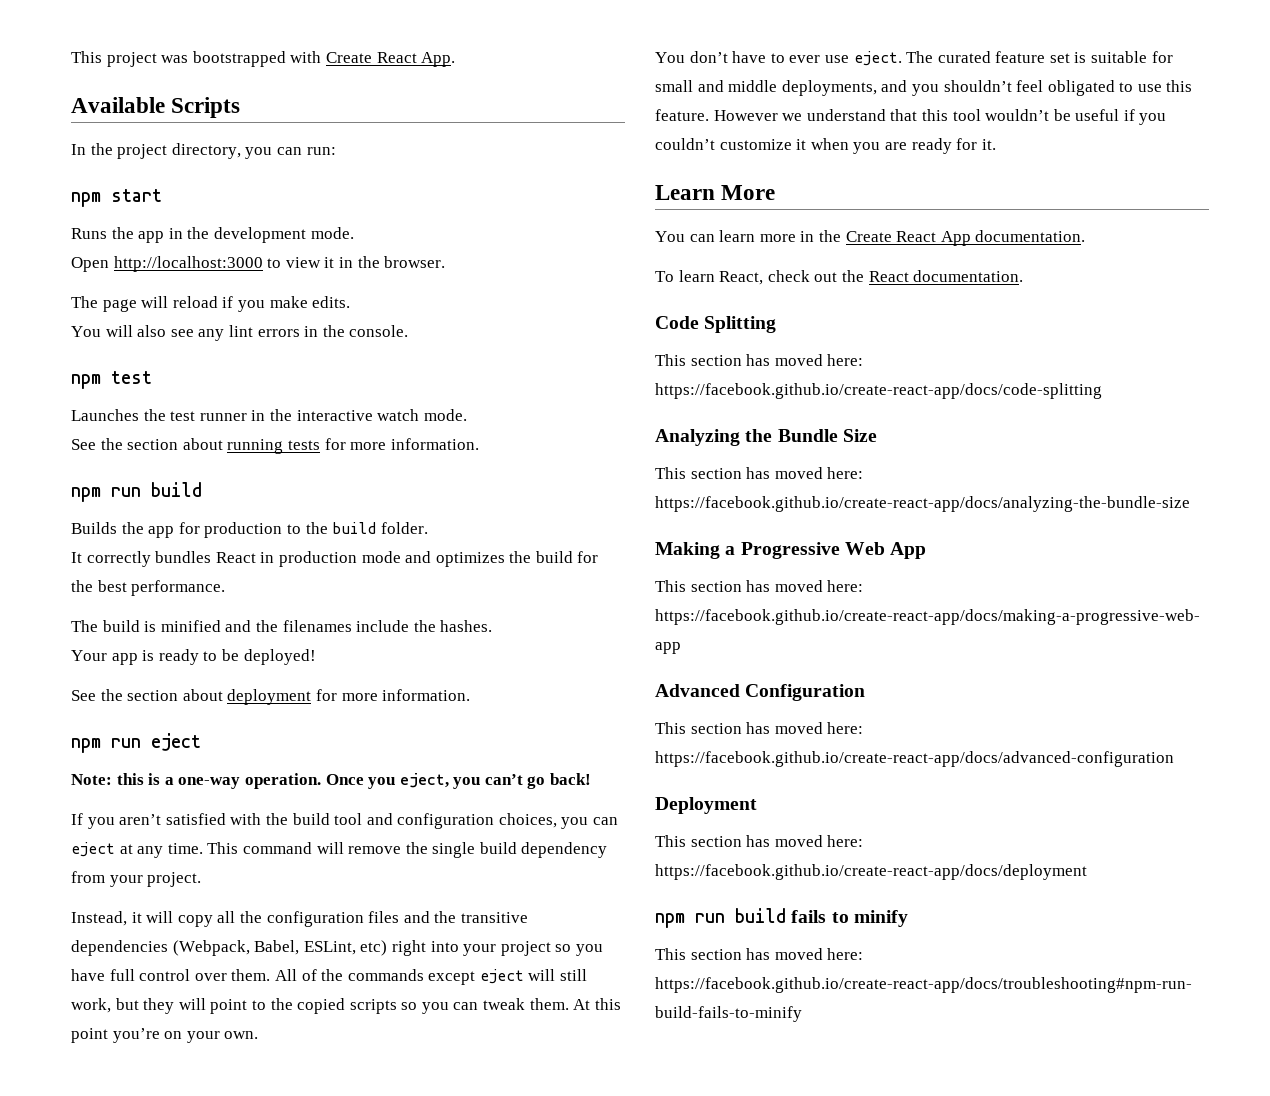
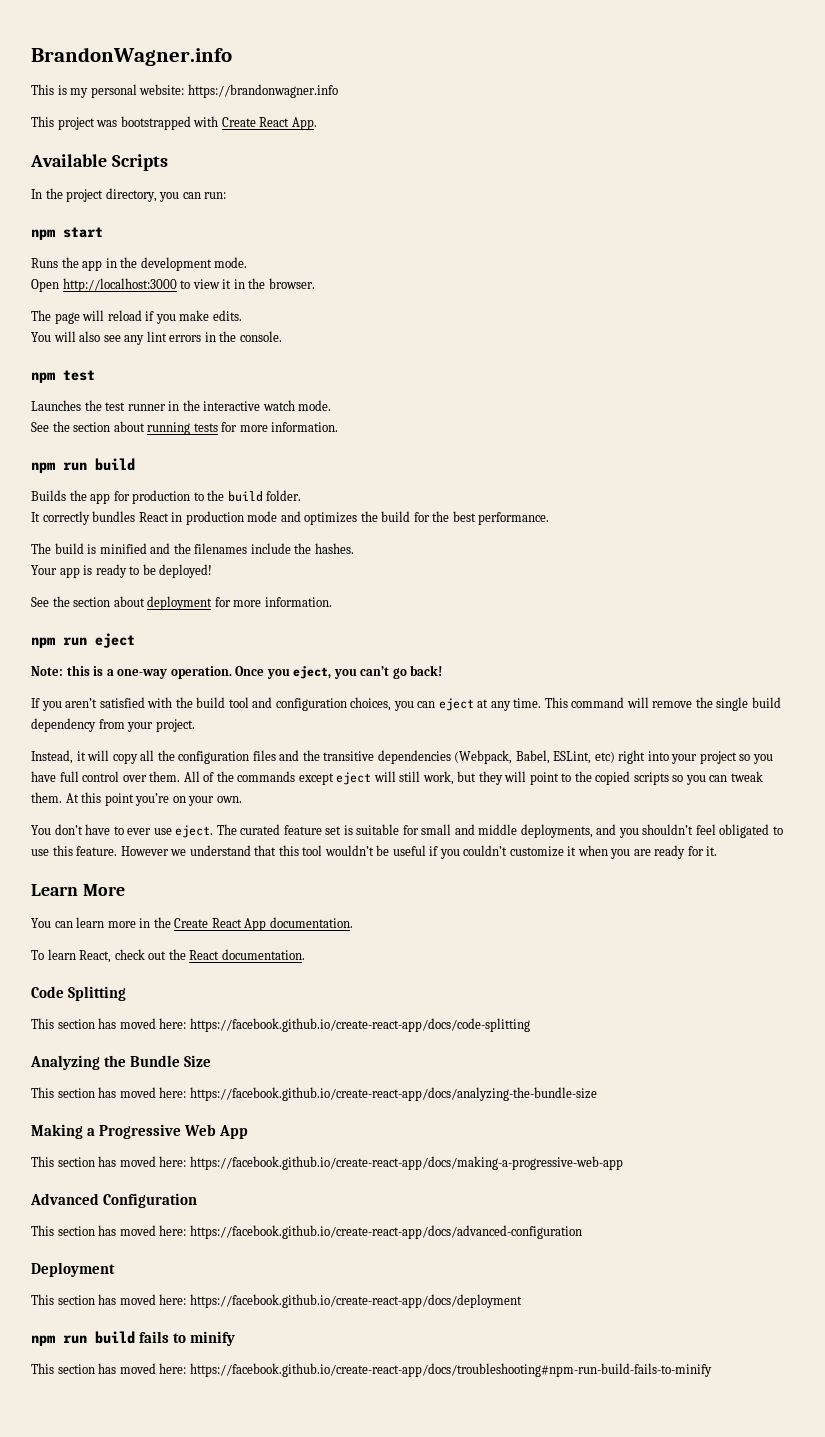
(71, 57) none -> [31,47,232,66] [31,84,338,98] BrandonWagner.info // This is my personal website: https://brandonwagner.info //

